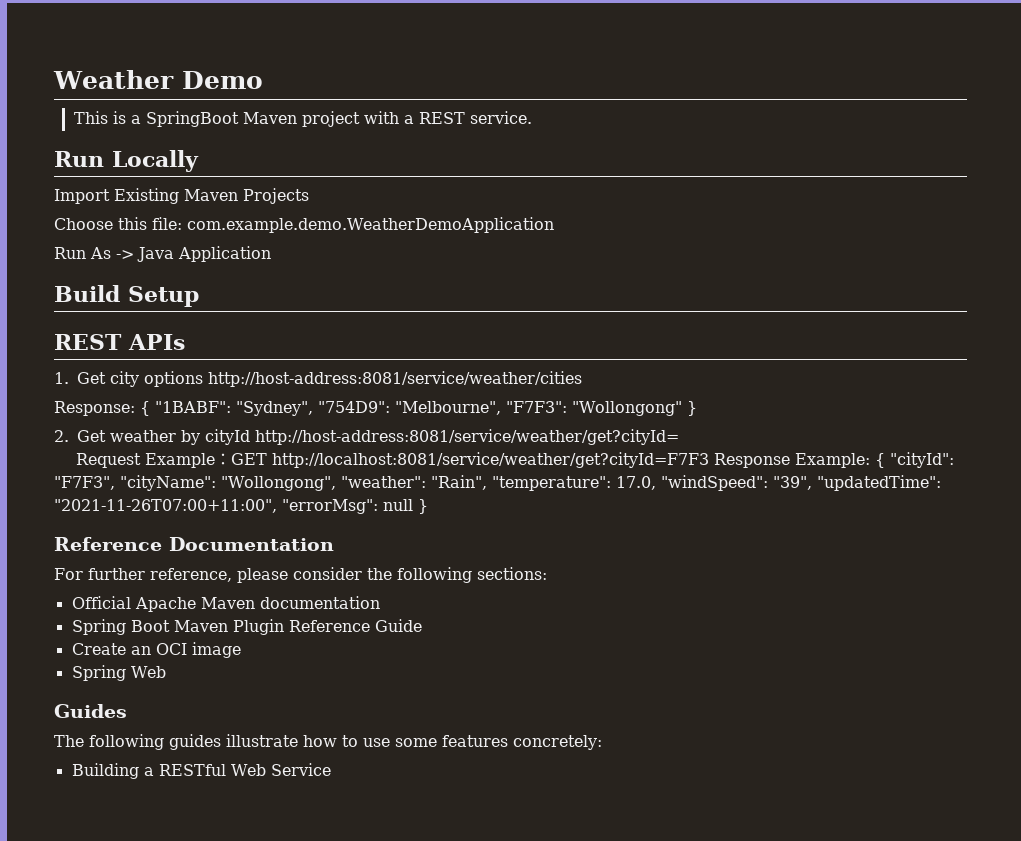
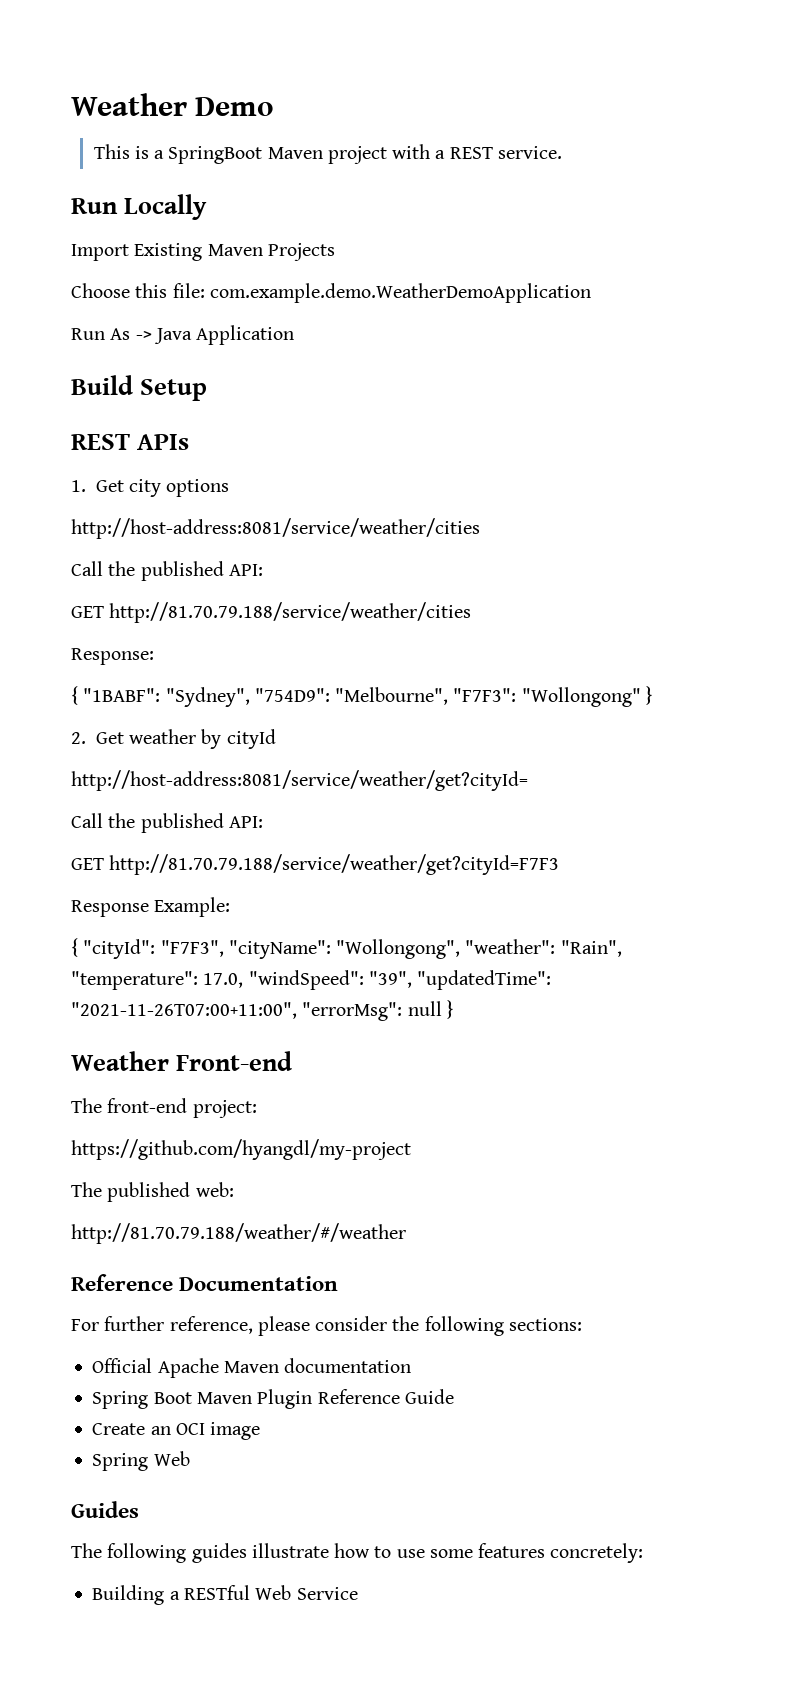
(203, 379) none -> (230, 488) //
(582, 379) none -> [71,561,263,581] [71,602,472,623] // Call the published API: // GET http://81.70.79.188/service/weather/cities
(135, 408) none -> (154, 656) //
(250, 437) none -> (276, 739) //
[75,452,709,468] Request Example：GET http://localhost:8081/service/weather/get?cityId=F7F3 -> [71,813,263,833] [71,854,560,875] Call the published API: // GET http://81.70.79.188/service/weather/get?cityId=F7F3 //
(870, 460) none -> (231, 907) //
(428, 506) none -> [71,1051,293,1071] [71,1098,257,1118] [71,1139,411,1160] [71,1182,234,1202] [71,1223,406,1244] // Weather Front-end // The front-end project: // https://github.com/hyangdl/my-project // The published web: // http://81.70.79.188/weather/#/weather

